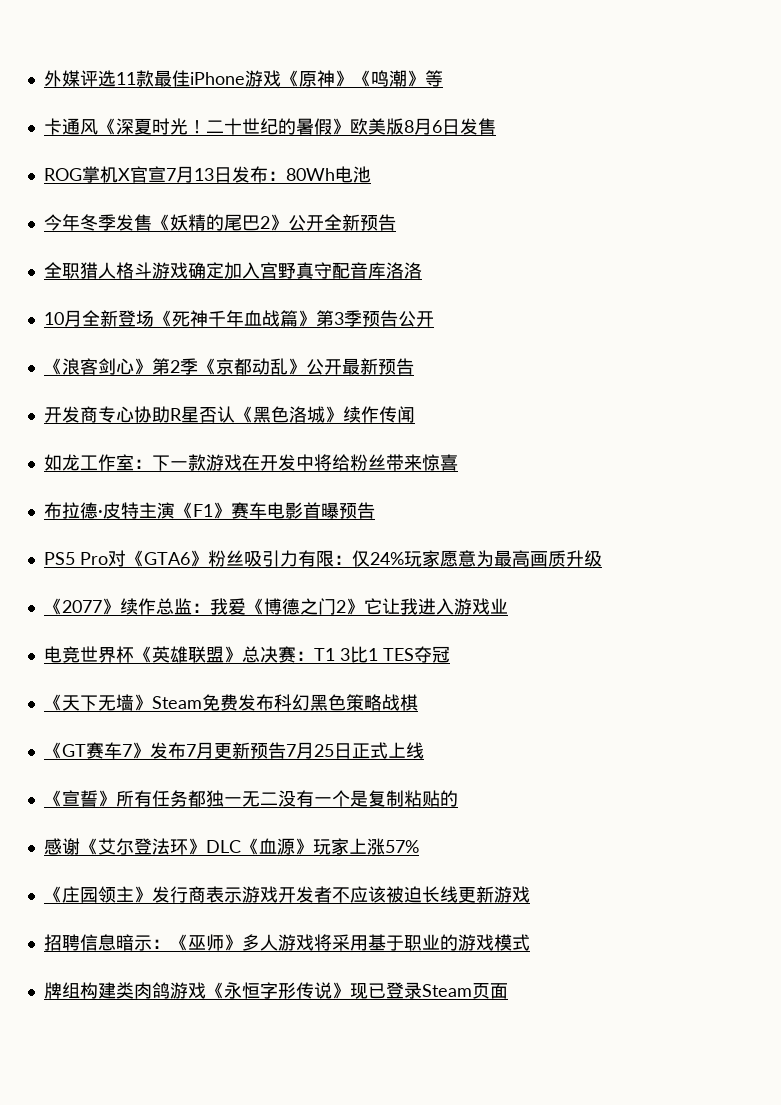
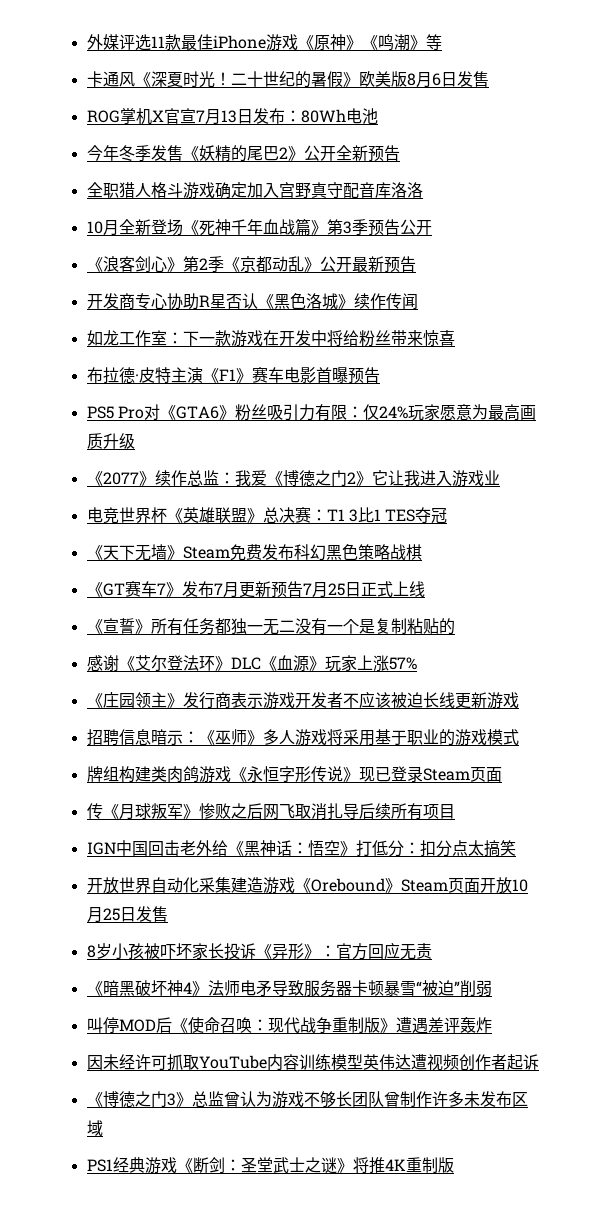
(508, 991) none -> [86,803,455,820] [86,840,516,857] [86,877,528,894] [86,906,168,923] [86,942,432,960] [86,980,492,997] [86,1016,492,1034] [86,1054,539,1071] [86,1091,528,1108] [86,1120,103,1136] [86,1157,454,1174] // 传《月球叛军》惨败之后网飞取消扎导后续所有项目 // IGN中国回击老外给《黑神话：悟空》打低分：扣分点太搞笑 // 开放世界自动化采集建造游戏《Orebound》Steam页面开放10月25日发售 // 8岁小孩被吓坏家长投诉《异形》：官方回应无责 // 《暗黑破坏神4》法师电矛导致服务器卡顿暴雪“被迫”削弱 // 叫停MOD后《使命召唤：现代战争重制版》遭遇差评轰炸 // 因未经许可抓取YouTube内容训练模型英伟达遭视频创作者起诉 // 《博德之门3》总监曾认为游戏不够长团队曾制作许多未发布区域 // PS1经典游戏《断剑：圣堂武士之谜》将推4K重制版

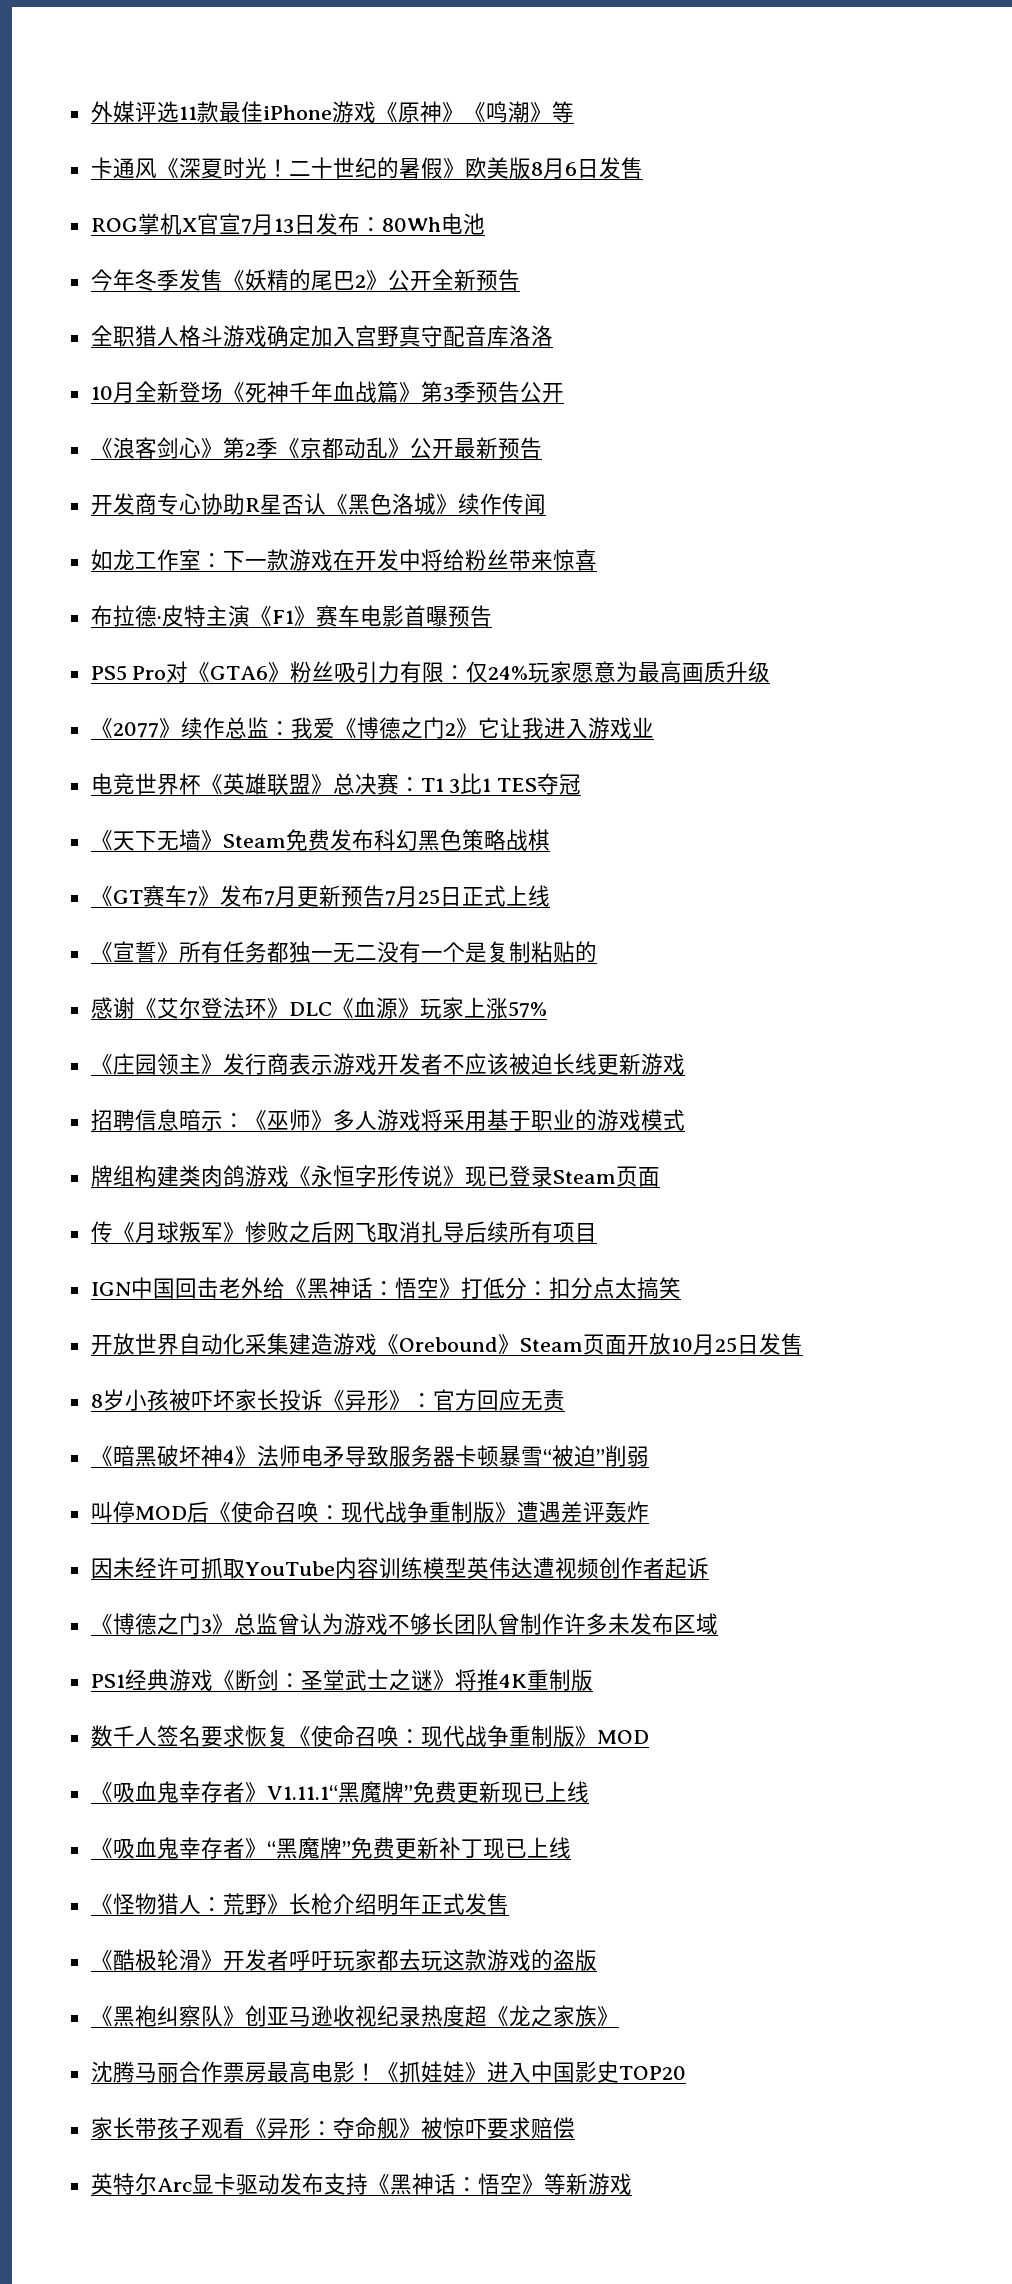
(454, 1165) none -> [90,1725,649,1747] [90,1781,589,1803] [90,1837,571,1859] [90,1893,509,1915] [90,1949,597,1971] [90,2005,619,2027] [90,2061,686,2083] [90,2117,575,2139] [90,2173,632,2195] // 数千人签名要求恢复《使命召唤：现代战争重制版》MOD // 《吸血鬼幸存者》V1.11.1“黑魔牌”免费更新现已上线 // 《吸血鬼幸存者》“黑魔牌”免费更新补丁现已上线 // 《怪物猎人：荒野》长枪介绍明年正式发售 // 《酷极轮滑》开发者呼吁玩家都去玩这款游戏的盗版 // 《黑袍纠察队》创亚马逊收视纪录热度超《龙之家族》 // 沈腾马丽合作票房最高电影！《抓娃娃》进入中国影史TOP20 // 家长带孩子观看《异形：夺命舰》被惊吓要求赔偿 // 英特尔Arc显卡驱动发布支持《黑神话：悟空》等新游戏

